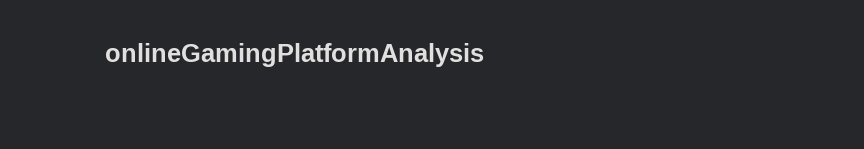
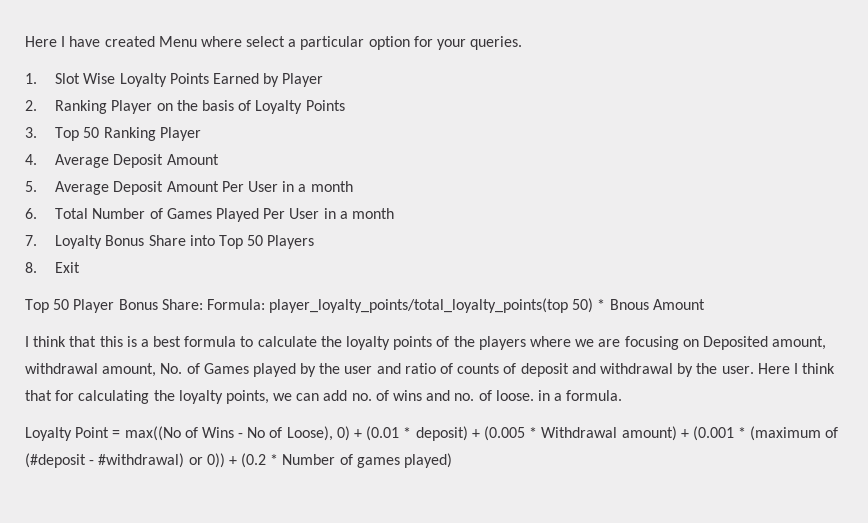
[105,43,484,67] onlineGamingPlatformAnalysis -> [25,36,523,50] [25,73,324,87] [25,100,345,114] [25,127,201,141] [25,154,219,168] [25,181,353,195] [25,208,394,222] [25,235,315,249] [25,262,81,273] [25,298,705,313] [25,336,827,350] [25,363,836,377] [25,390,623,404] [25,426,839,441] [25,453,453,468] Here I have created Menu where select a particular option for your queries. // 1. Slot Wise Loyalty Points Earned by Player // 2. Ranking Player on the basis of Loyalty Points // 3. Top 50 Ranking Player // 4. Average Deposit Amount // 5. Average Deposit Amount Per User in a month // 6. Total Number of Games Played Per User in a month // 7. Loyalty Bonus Share into Top 50 Players // 8. Exit // Top 50 Player Bonus Share: Formula: player_loyalty_points/total_loyalty_points(top 50) * Bnous Amount // I think that this is a best formula to calculate the loyalty points of the players where we are focusing on Deposited amount, withdrawal amount, No. of Games played by the user and ratio of counts of deposit and withdrawal by the user. Here I think that for calculating the loyalty points, we can add no. of wins and no. of loose. in a formula. // Loyalty Point = max((No of Wins - No of Loose), 0) + (0.01 * deposit) + (0.005 * Withdrawal amount) + (0.001 * (maximum of (#deposit - #withdrawal) or 0)) + (0.2 * Number of games played)

